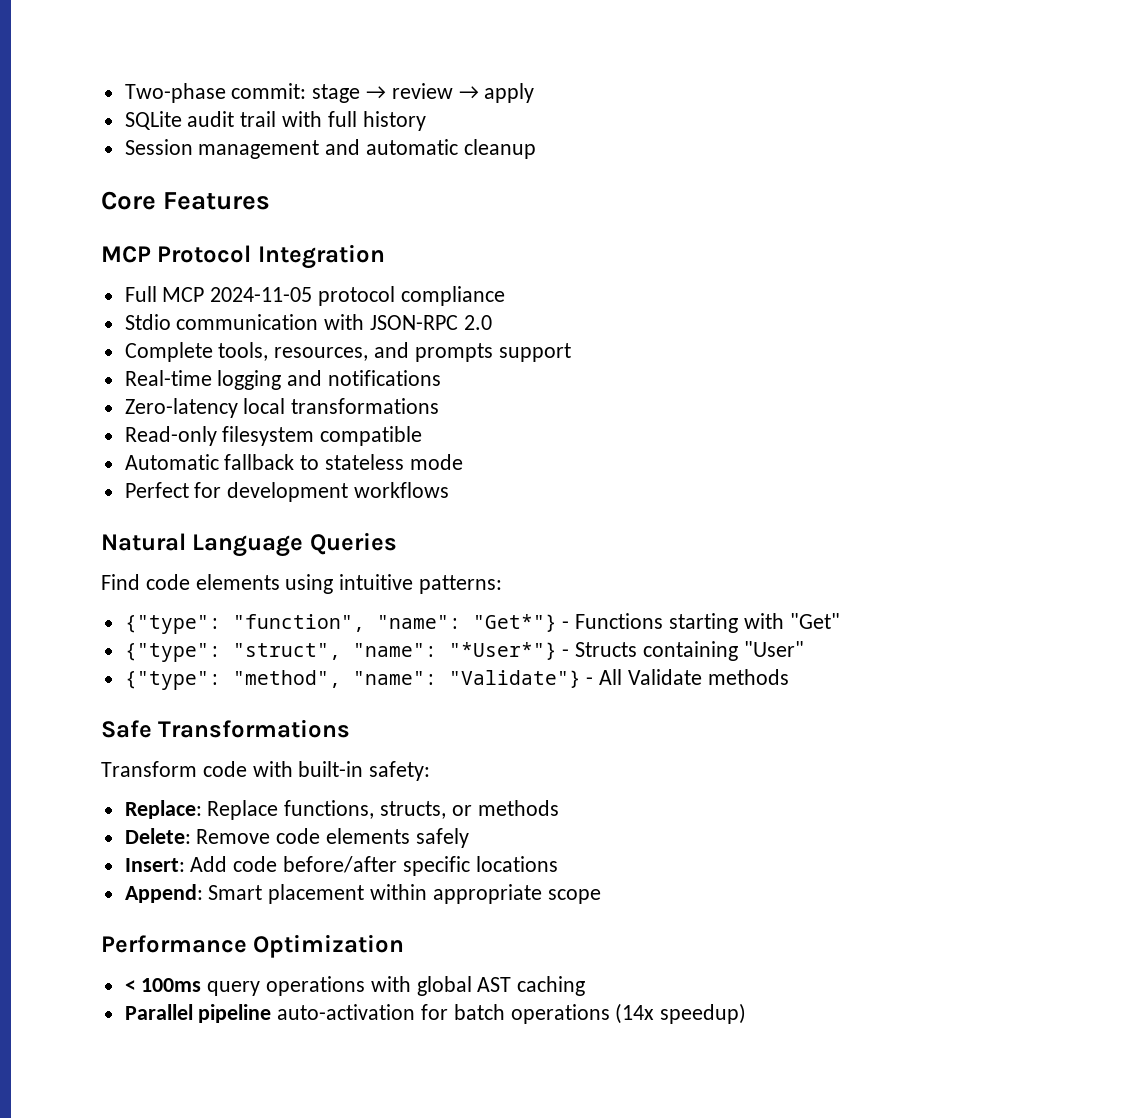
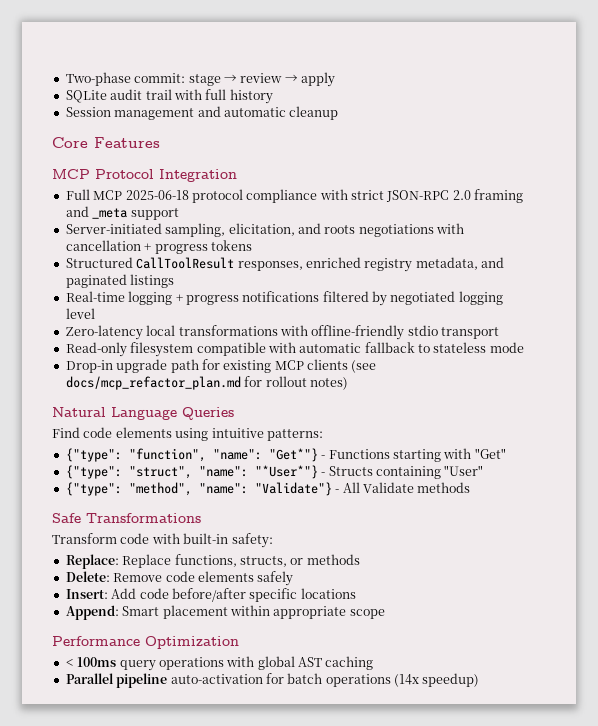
[210,287,313,302] 2024-11-05 -> [125,190,189,200] 2025-06-18
[124,314,365,330] // Stdio communication with -> [319,189,384,200] with strict
[124,342,571,362] // Complete tools, resources, and prompts support -> [474,189,524,203] [65,206,179,220] [65,223,464,237] [65,240,252,254] [65,257,504,272] [65,274,175,288] framing and _meta support // Server-initiated sampling, elicitation, and roots negotiations with cancellation + progress tokens // Structured CallToolResult responses, enriched registry metadata, and paginated listings
[287,370,323,386] and -> [175,294,239,305] + progress
(442, 378) none -> [322,291,503,306] [65,308,95,319] filtered by negotiated logging level
(440, 406) none -> [279,325,499,340] with offline-friendly stdio transport
[124,454,219,470] // Automatic -> [267,342,362,353] with automatic
[124,482,450,502] Perfect for development workflows -> [65,359,377,373] [65,376,348,390] Drop-in upgrade path for existing MCP clients (see docs/mcp_refactor_plan.md for rollout notes)

